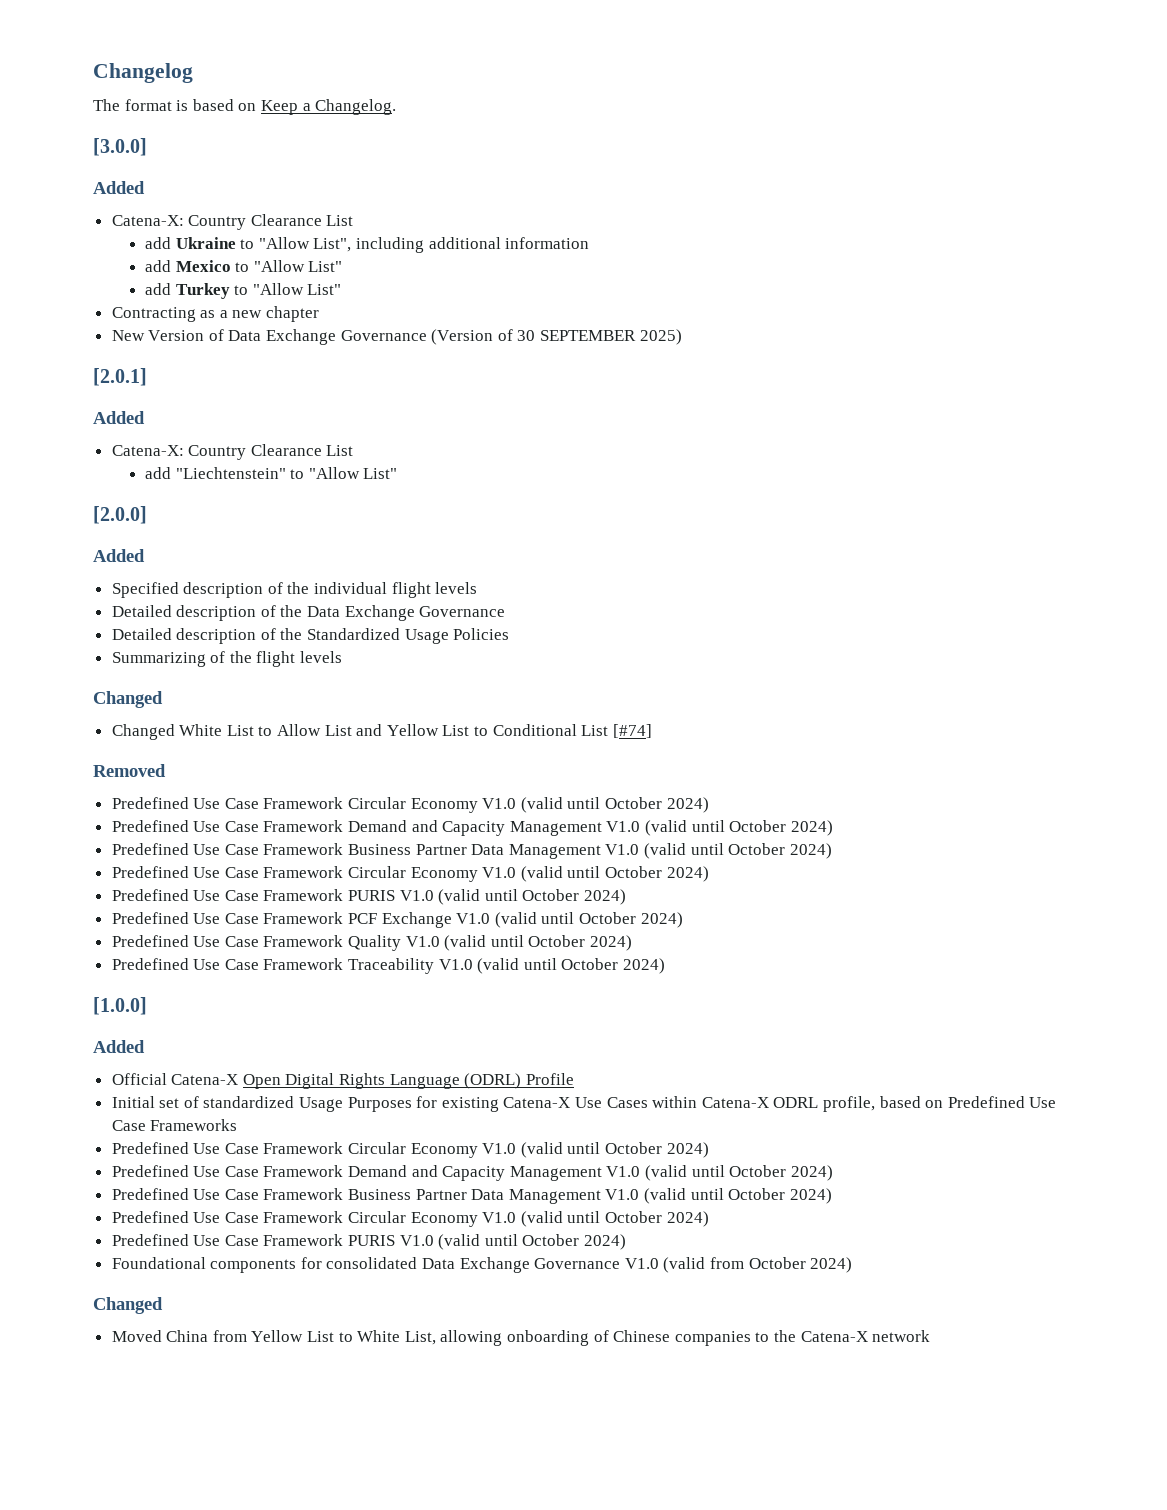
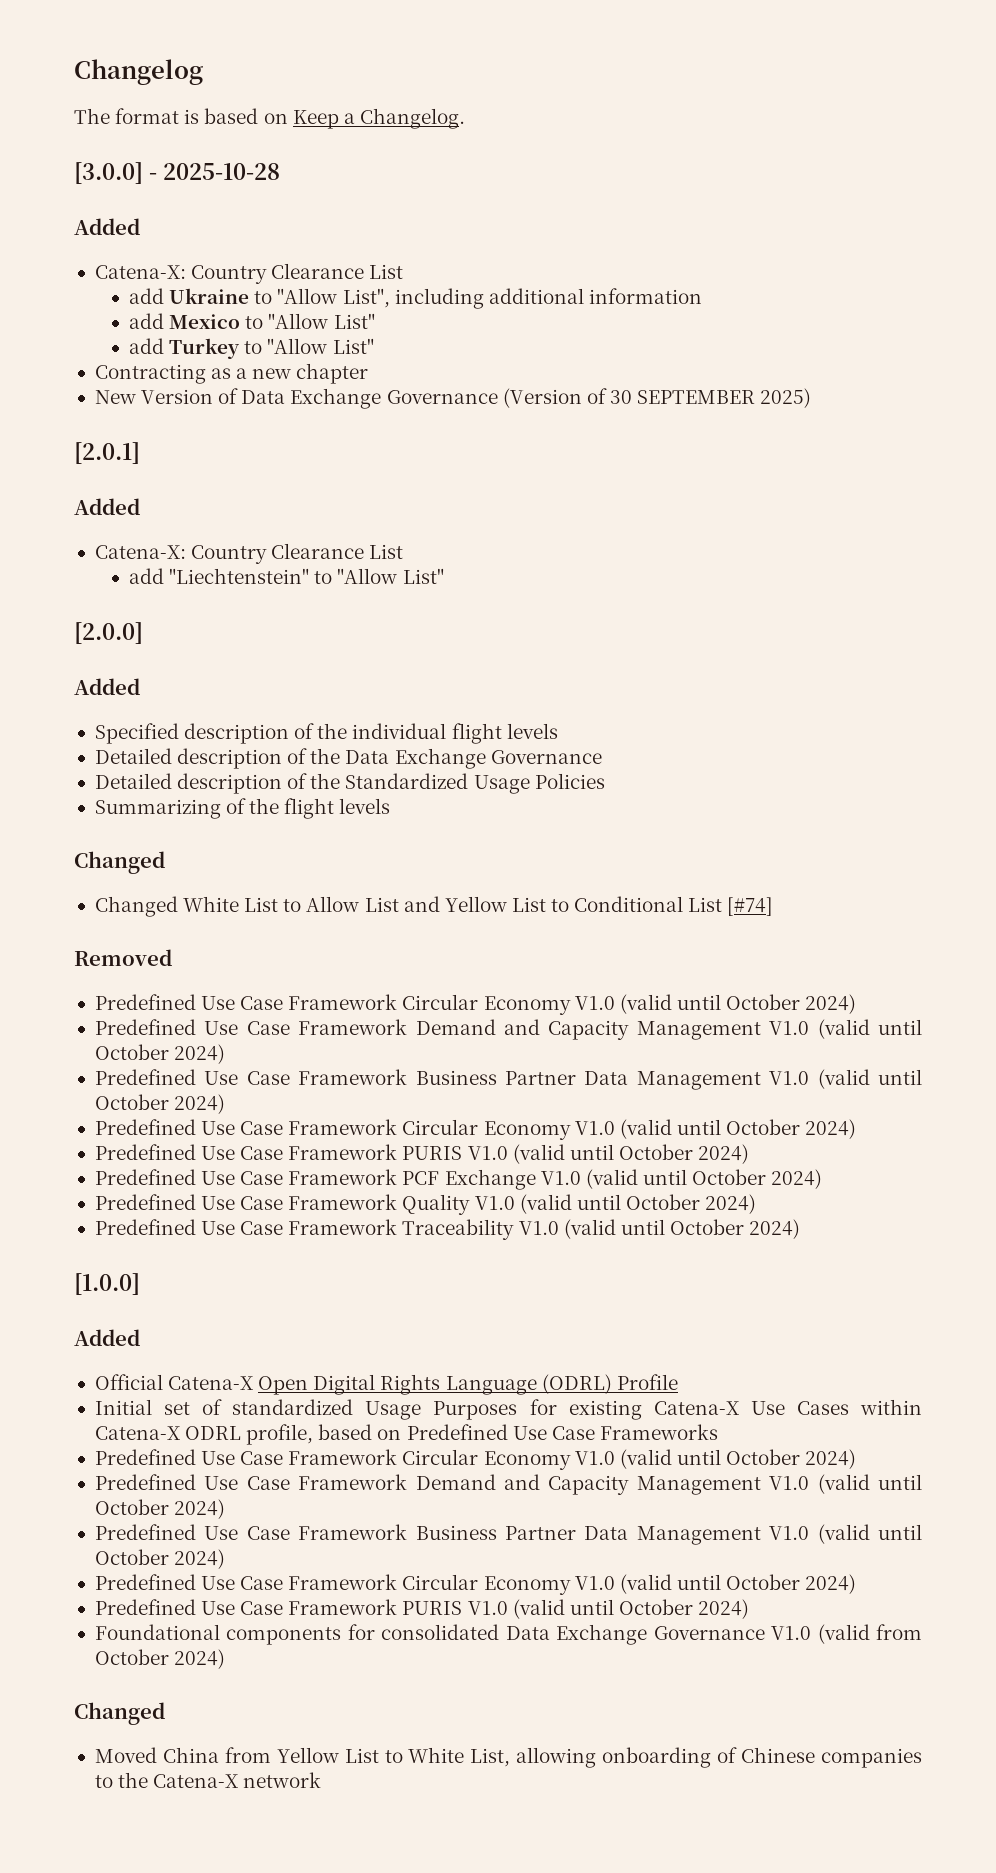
(147, 147) none -> [149,163,280,180] - 2025-10-28

